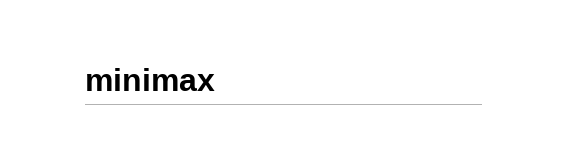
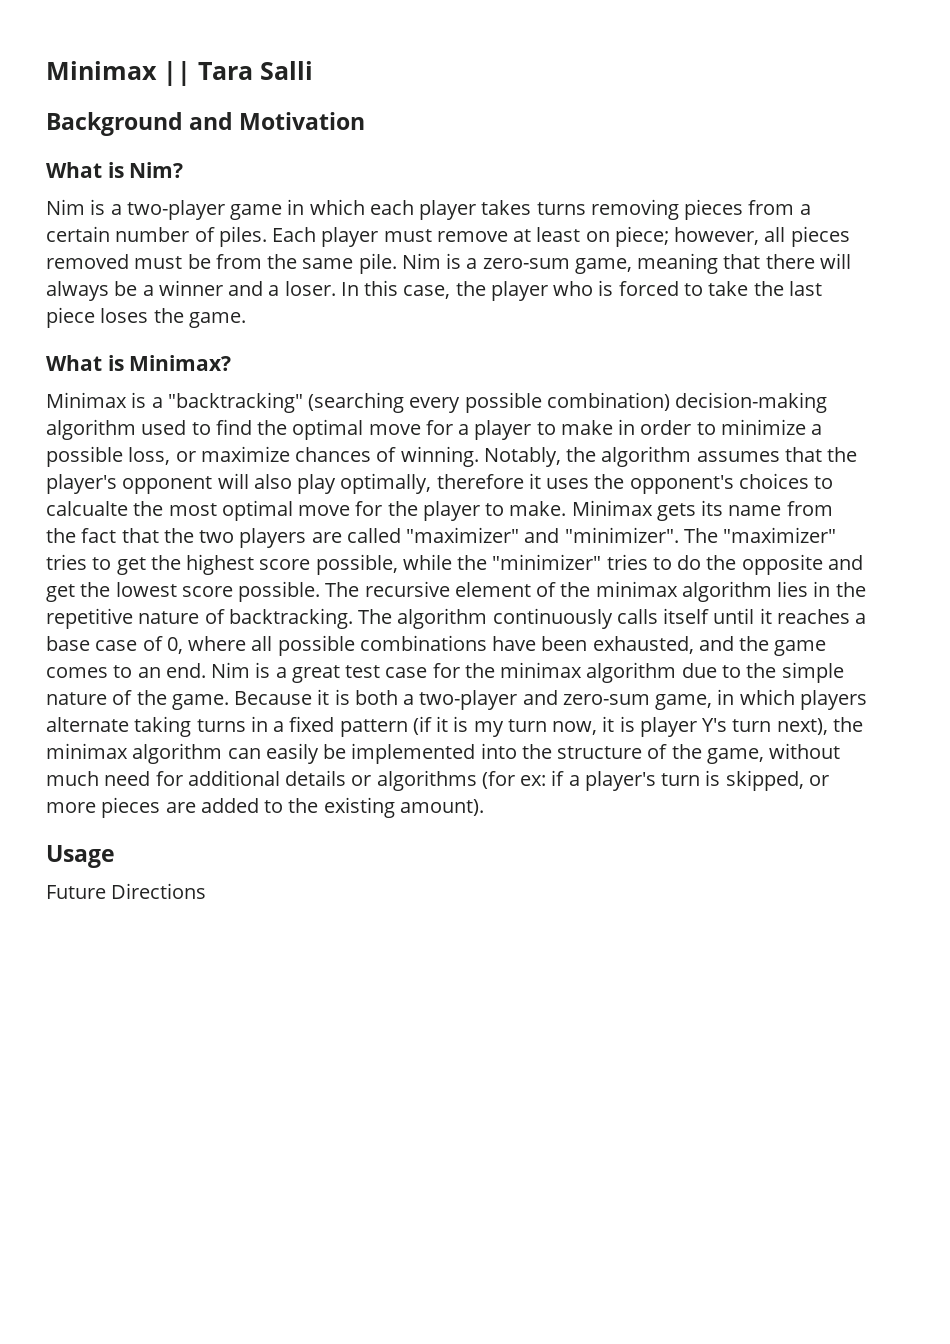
[85,68,215,91] minimax -> [46,61,313,86] [46,112,366,136] [46,162,184,178] [46,199,811,220] [46,226,850,247] [46,253,851,274] [46,280,822,301] [46,307,246,328] [46,355,232,371] [46,392,828,413] [46,419,823,440] [46,446,858,467] [46,473,834,494] [46,500,833,521] [46,527,837,548] [46,554,863,575] [46,581,866,602] [46,608,867,629] [46,635,827,656] [46,662,844,683] [46,689,867,710] [46,716,864,737] [46,743,841,764] [46,770,829,791] [46,797,484,818] [46,845,115,868] [46,883,207,899] Minimax || Tara Salli // Background and Motivation // What is Nim? // Nim is a two-player game in which each player takes turns removing pieces from a certain number of piles. Each player must remove at least on piece; however, all pieces removed must be from the same pile. Nim is a zero-sum game, meaning that there will always be a winner and a loser. In this case, the player who is forced to take the last piece loses the game. // What is Minimax? // Minimax is a "backtracking" (searching every possible combination) decision-making algorithm used to find the optimal move for a player to make in order to minimize a possible loss, or maximize chances of winning. Notably, the algorithm assumes that the player's opponent will also play optimally, therefore it uses the opponent's choices to calcualte the most optimal move for the player to make. Minimax gets its name from the fact that the two players are called "maximizer" and "minimizer". The "maximizer" tries to get the highest score possible, while the "minimizer" tries to do the opposite and get the lowest score possible. The recursive element of the minimax algorithm lies in the repetitive nature of backtracking. The algorithm continuously calls itself until it reaches a base case of 0, where all possible combinations have been exhausted, and the game comes to an end. Nim is a great test case for the minimax algorithm due to the simple nature of the game. Because it is both a two-player and zero-sum game, in which players alternate taking turns in a fixed pattern (if it is my turn now, it is player Y's turn next), the minimax algorithm can easily be implemented into the structure of the game, without much need for additional details or algorithms (for ex: if a player's turn is skipped, or more pieces are added to the existing amount). // Usage // Future Directions

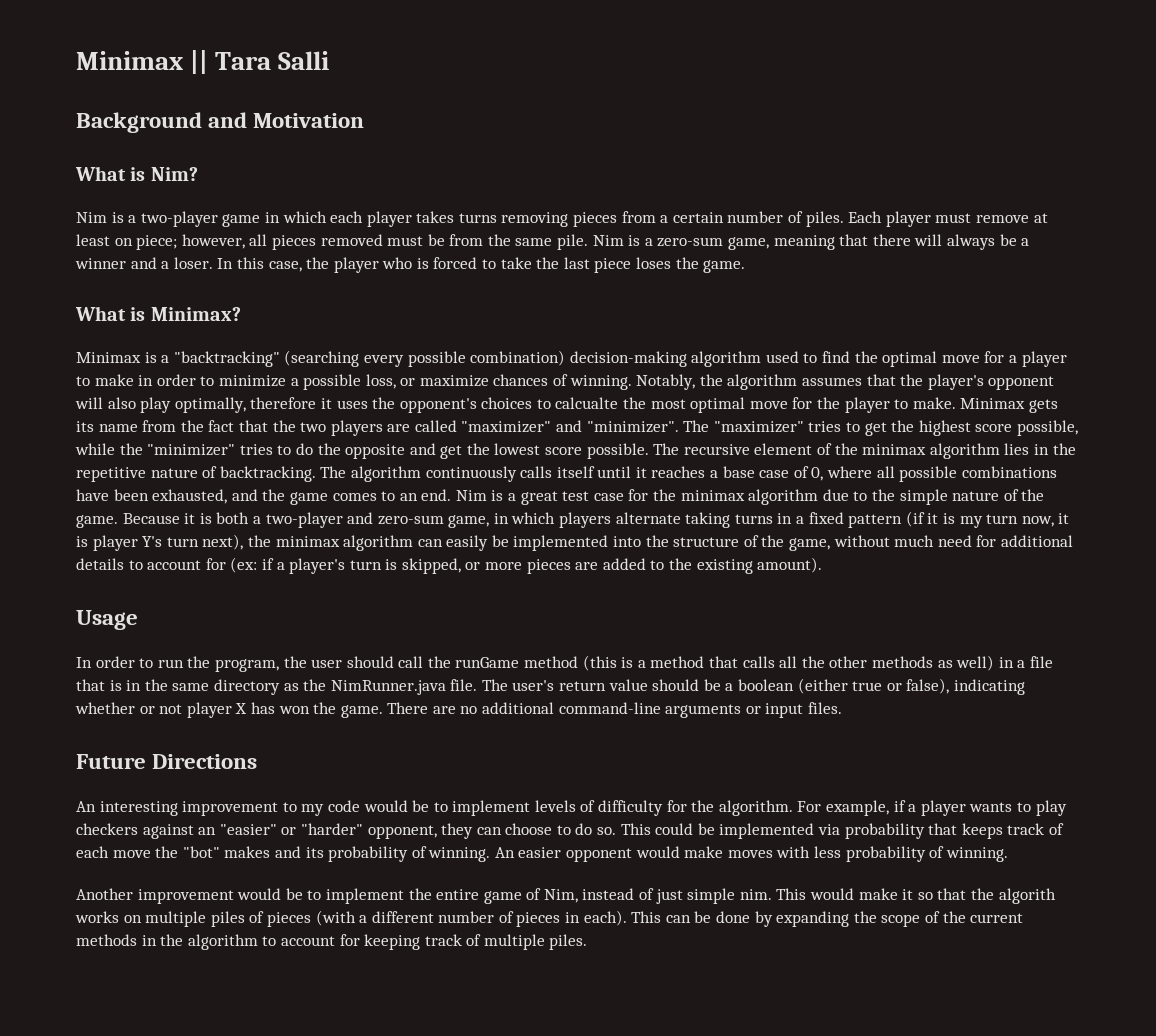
[351,770,547,791] or algorithms (for ex: -> [128,557,258,573] to account for (ex:
[46,883,207,899] Future Directions -> [76,655,1053,672] [76,678,1025,695] [75,702,843,718] [76,754,258,769] [76,800,1067,816] [76,823,1064,839] [76,846,1008,862] [76,888,1056,904] [75,910,1024,927] [76,934,588,950] In order to run the program, the user should call the runGame method (this is a method that calls all the other methods as well) in a file that is in the same directory as the NimRunner.java file. The user's return value should be a boolean (either true or false), indicating whether or not player X has won the game. There are no additional command-line arguments or input files. // Future Directions // An interesting improvement to my code would be to implement levels of difficulty for the algorithm. For example, if a player wants to play checkers against an "easier" or "harder" opponent, they can choose to do so. This could be implemented via probability that keeps track of each move the "bot" makes and its probability of winning. An easier opponent would make moves with less probability of winning. // Another improvement would be to implement the entire game of Nim, instead of just simple nim. This would make it so that the algorith works on multiple piles of pieces (with a different number of pieces in each). This can be done by expanding the scope of the current methods in the algorithm to account for keeping track of multiple piles.

